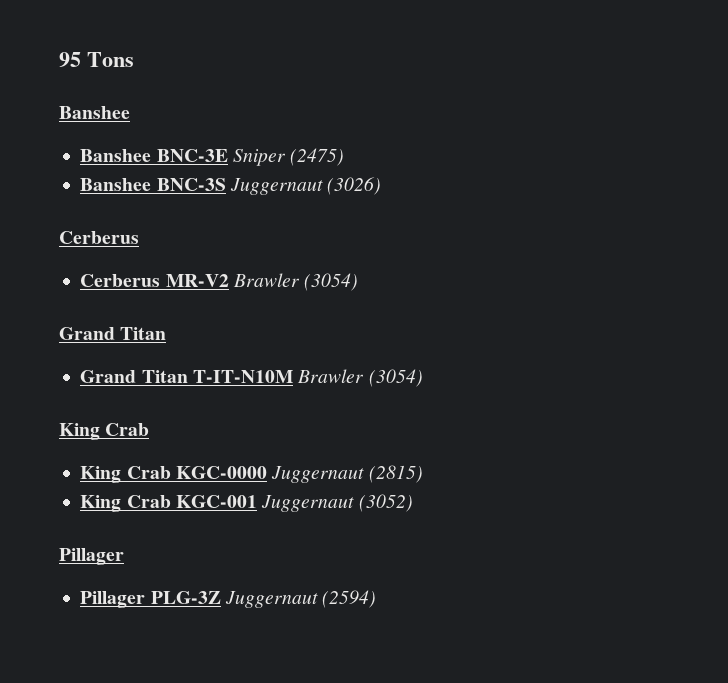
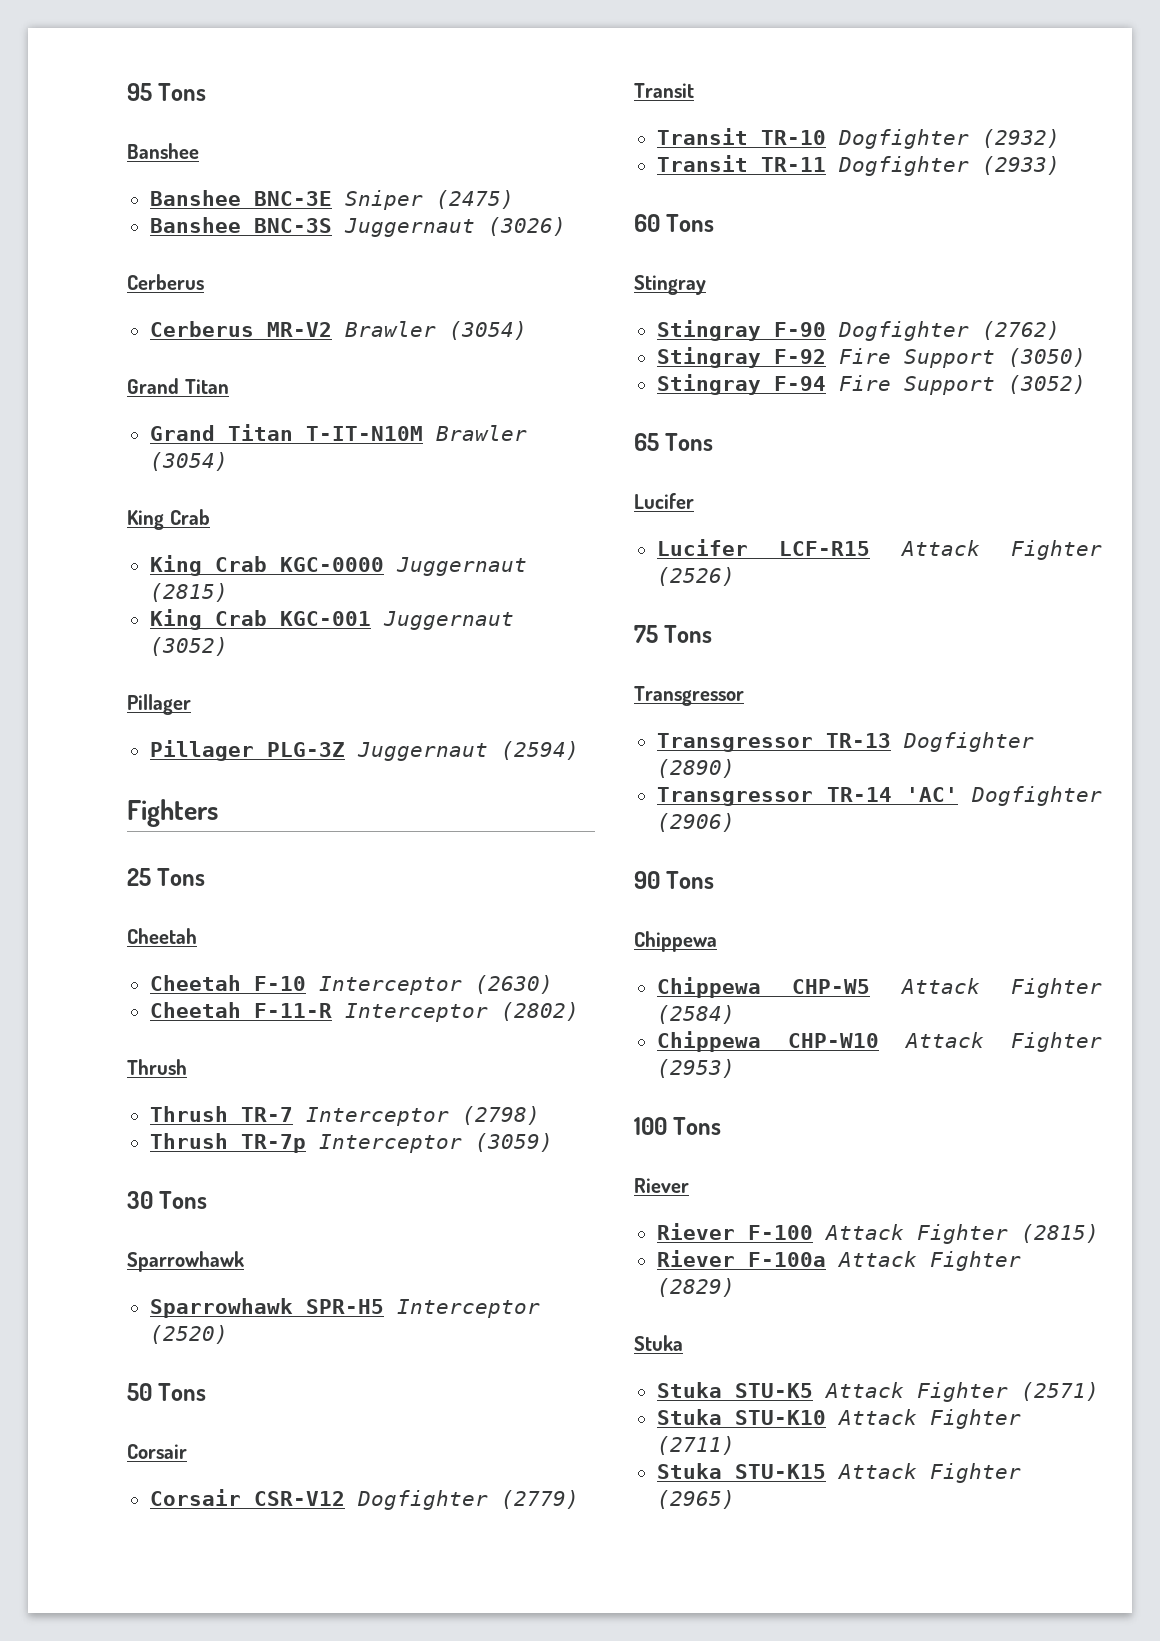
(377, 599) none -> [127,799,218,827] [127,868,206,886] [127,928,197,944] [149,975,553,995] [149,1002,579,1022] [127,1059,187,1075] [149,1106,540,1126] [149,1133,553,1153] [127,1191,208,1209] [127,1251,244,1272] [149,1298,540,1318] [149,1325,228,1344] [127,1383,207,1401] [127,1444,187,1459] [149,1489,579,1510] [634,83,694,98] [656,128,1060,149] [656,155,1060,176] [634,214,715,232] [634,275,706,295] [656,320,1060,341] [656,347,1086,368] [656,374,1086,395] [634,433,714,451] [634,493,694,509] [656,539,1102,560] [656,567,735,586] [634,625,713,643] [634,686,744,706] [656,732,1034,752] [656,759,735,778] [656,786,1102,806] [656,813,735,832] [634,871,715,889] [634,931,717,952] [656,977,1102,998] [656,1005,735,1024] [656,1031,1102,1052] [656,1059,735,1078] [634,1117,722,1135] [634,1178,689,1193] [656,1223,1099,1244] [656,1250,1021,1271] [656,1278,735,1297] [634,1335,683,1351] [656,1382,1099,1402] [656,1409,1021,1429] [656,1436,735,1455] [656,1463,1021,1483] [656,1490,735,1509] // Fighters // 25 Tons // Cheetah // Cheetah F-10 Interceptor (2630) // Cheetah F-11-R Interceptor (2802) // Thrush // Thrush TR-7 Interceptor (2798) // Thrush TR-7p Interceptor (3059) // 30 Tons // Sparrowhawk // Sparrowhawk SPR-H5 Interceptor (2520) // 50 Tons // Corsair // Corsair CSR-V12 Dogfighter (2779) // Transit // Transit TR-10 Dogfighter (2932) // Transit TR-11 Dogfighter (2933) // 60 Tons // Stingray // Stingray F-90 Dogfighter (2762) // Stingray F-92 Fire Support (3050) // Stingray F-94 Fire Support (3052) // 65 Tons // Lucifer // Lucifer LCF-R15 Attack Fighter (2526) // 75 Tons // Transgressor // Transgressor TR-13 Dogfighter (2890) // Transgressor TR-14 'AC' Dogfighter (2906) // 90 Tons // Chippewa // Chippewa CHP-W5 Attack Fighter (2584) // Chippewa CHP-W10 Attack Fighter (2953) // 100 Tons // Riever // Riever F-100 Attack Fighter (2815) // Riever F-100a Attack Fighter (2829) // Stuka // Stuka STU-K5 Attack Fighter (2571) // Stuka STU-K10 Attack Fighter (2711) // Stuka STU-K15 Attack Fighter (2965)

